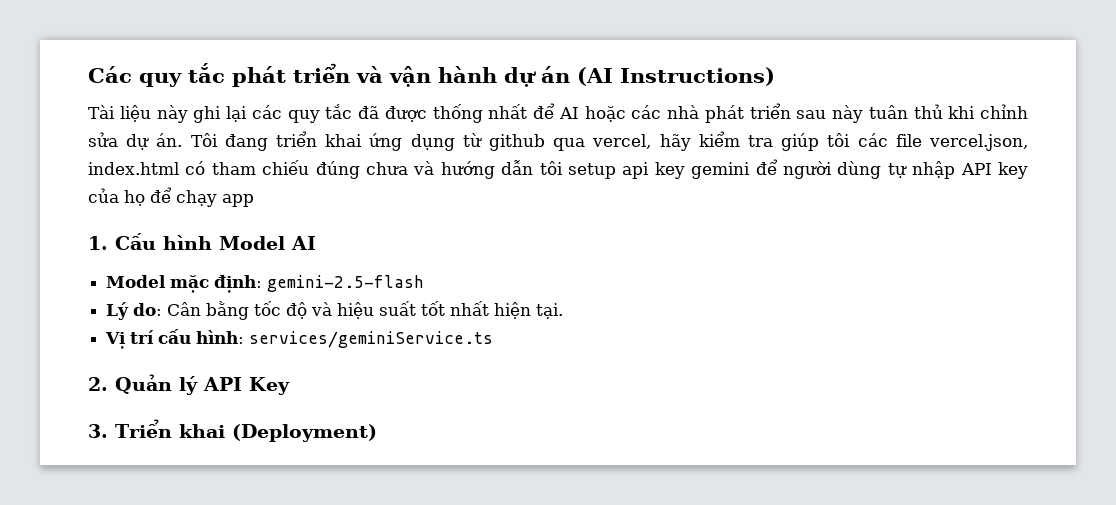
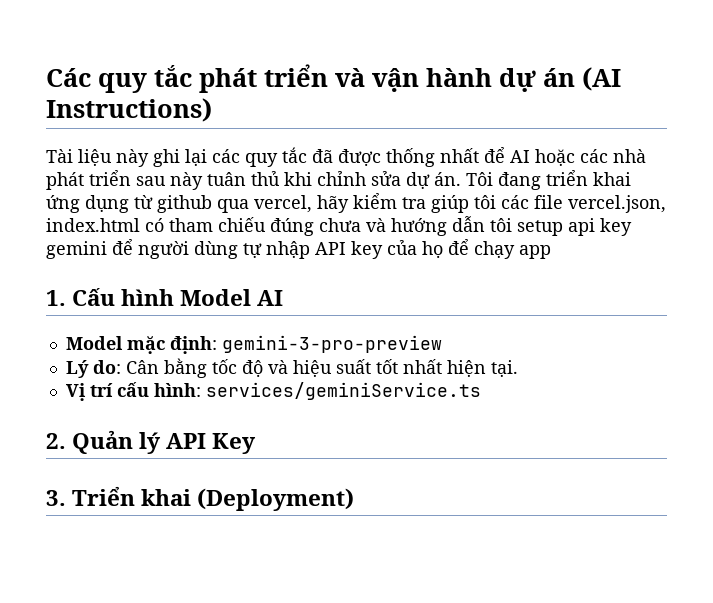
[267,275,425,292] gemini-2.5-flash -> [221,335,442,353] gemini-3-pro-preview

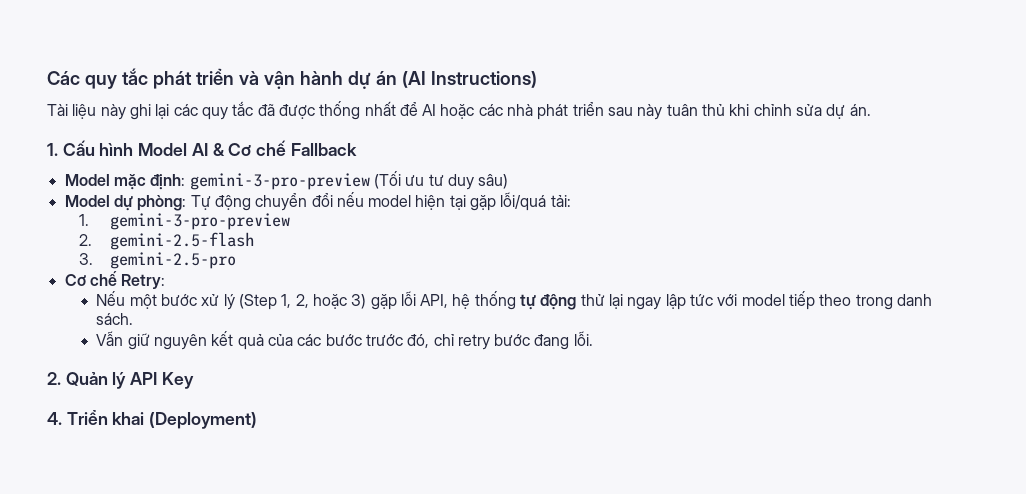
[466,170,631,190] [46,193,666,213] [46,216,632,236] [46,239,551,259] Tôi đang triển khai ứng dụng từ github qua vercel, hãy kiểm tra giúp tôi các file vercel.json, index.html có tham chiếu đúng chưa và hướng dẫn tôi setup api key gemini để người dùng tự nhập API key của họ để chạy app -> (871, 110) none
(284, 298) none -> [212,140,357,156] & Cơ chế Fallback
[65,358,518,378] [65,382,481,401] // Lý do: Cân bằng tốc độ và hiệu suất tốt nhất hiện tại. // Vị trí cấu hình: services/geminiService.ts -> [373,171,509,190] [64,192,571,211] [78,213,291,230] [78,232,255,250] [78,252,237,269] [64,271,166,289] [96,291,932,310] [96,313,134,325] [96,331,593,350] (Tối ưu tư duy sâu) // Model dự phòng: Tự động chuyển đổi nếu model hiện tại gặp lỗi/quá tải: // 1. gemini-3-pro-preview // 2. gemini-2.5-flash // 3. gemini-2.5-pro // Cơ chế Retry: // Nếu một bước xử lý (Step 1, 2, hoặc 3) gặp lỗi API, hệ thống tự động thử lại ngay lập tức với model tiếp theo trong danh sách. // Vẫn giữ nguyên kết quả của các bước trước đó, chỉ retry bước đang lỗi.
[46,490,66,506] 3. -> [47,412,62,425] 4.

